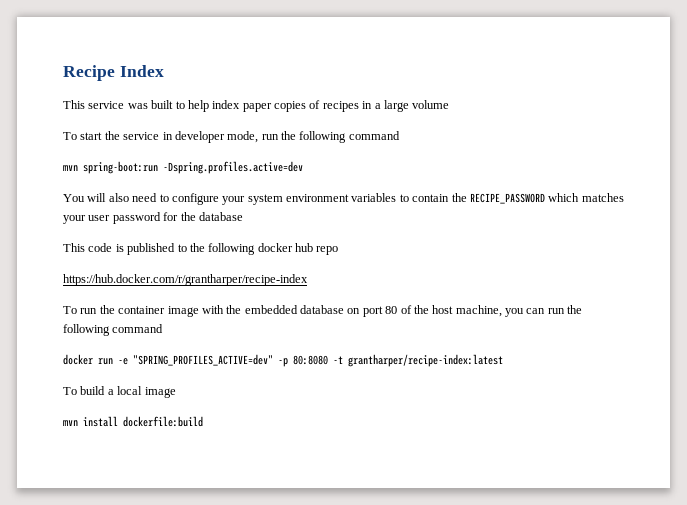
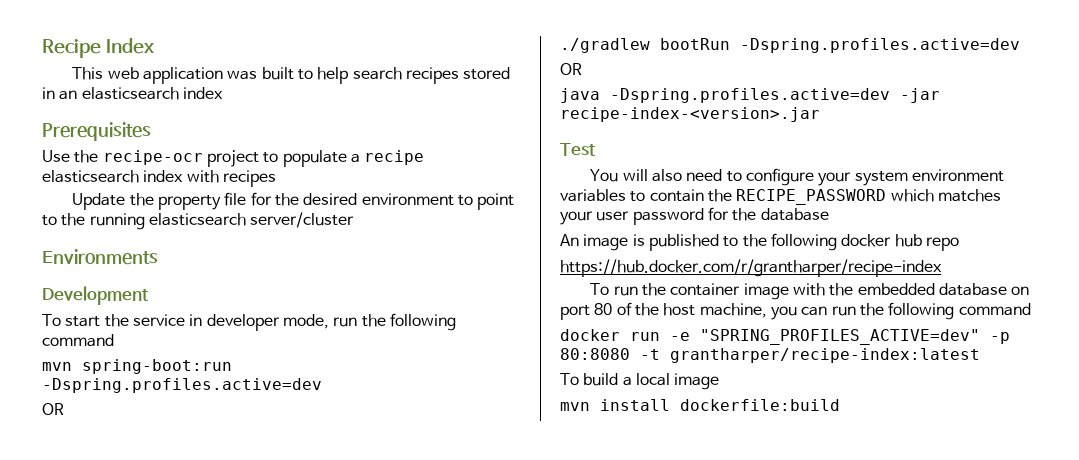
[88,101,125,109] service -> [107,67,224,84] web application
[212,100,450,112] index paper copies of recipes in a large volume -> [352,67,511,84] [42,87,223,100] [42,122,151,141] [42,150,425,167] [42,170,276,187] [72,192,515,210] [42,212,355,230] [42,249,158,265] [42,286,149,305] search recipes stored in an elasticsearch index // Prerequisites // Use the recipe-ocr project to populate a recipe elasticsearch index with recipes // Update the property file for the desired environment to point to the running elasticsearch server/cluster // Environments // Development
(303, 167) none -> [42,403,64,415] [560,38,1020,53] [560,63,582,75] [560,88,940,103] [560,107,820,122] [560,143,596,156] // OR // ./gradlew bootRun -Dspring.profiles.active=dev // OR // java -Dspring.profiles.active=dev -jar recipe-index-<version>.jar // Test
[63,243,113,252] This code -> [560,234,629,251] An image

